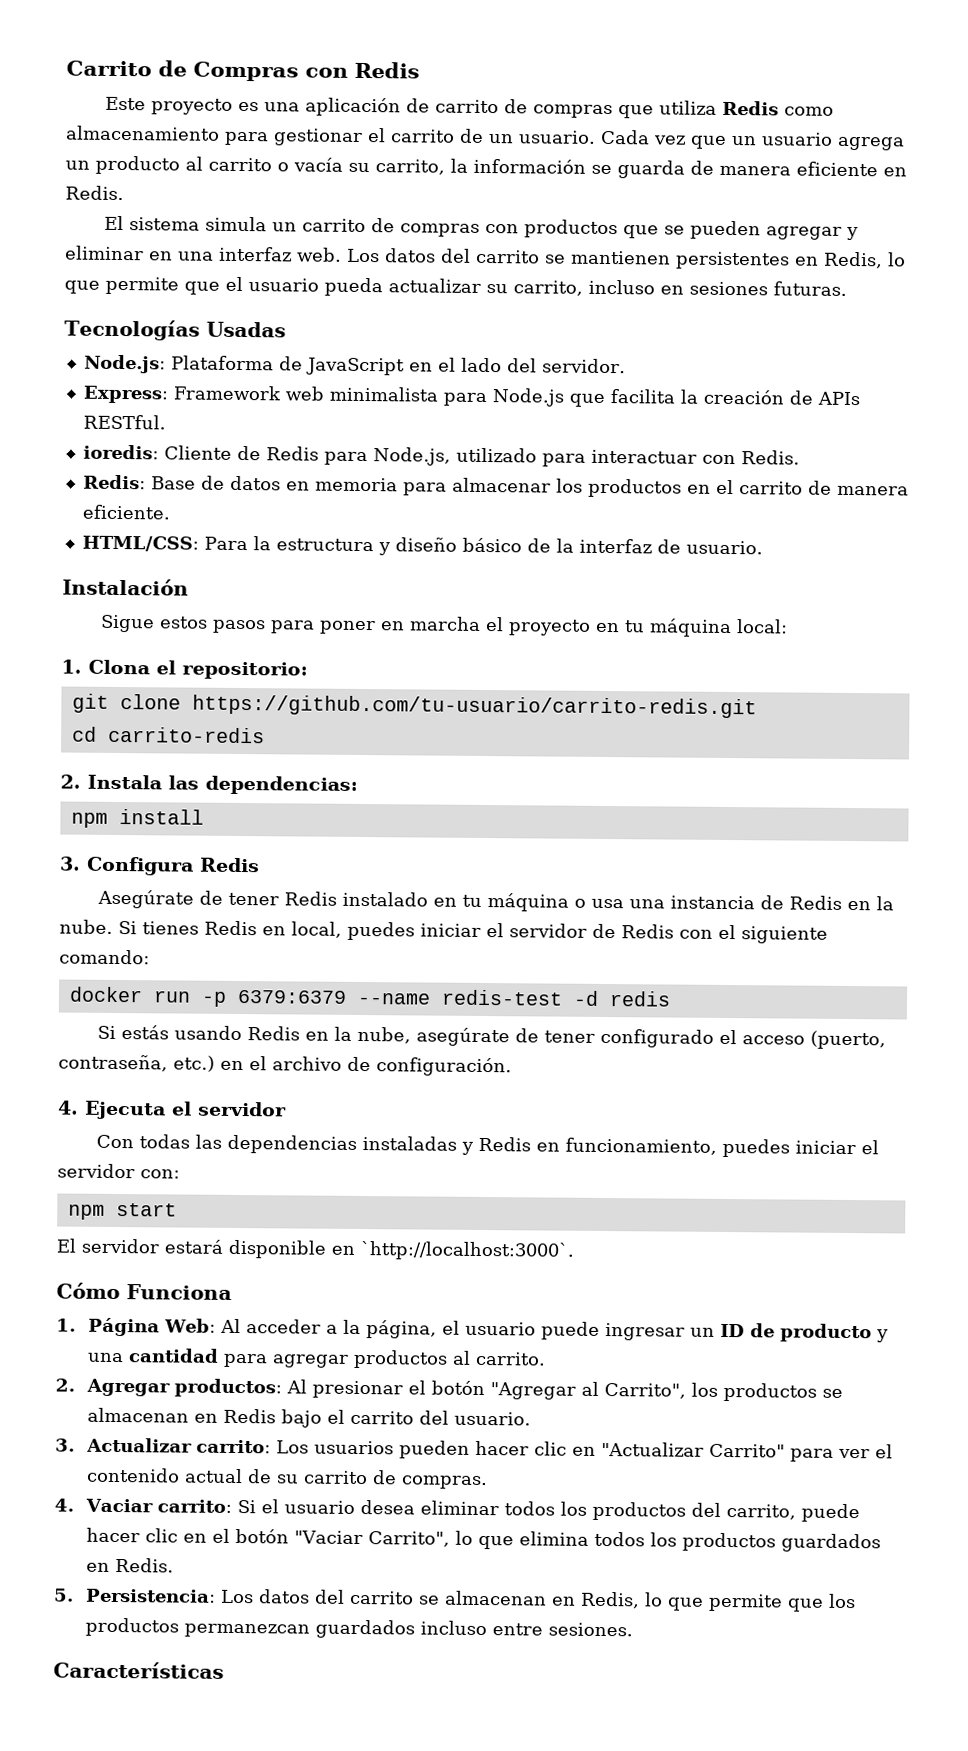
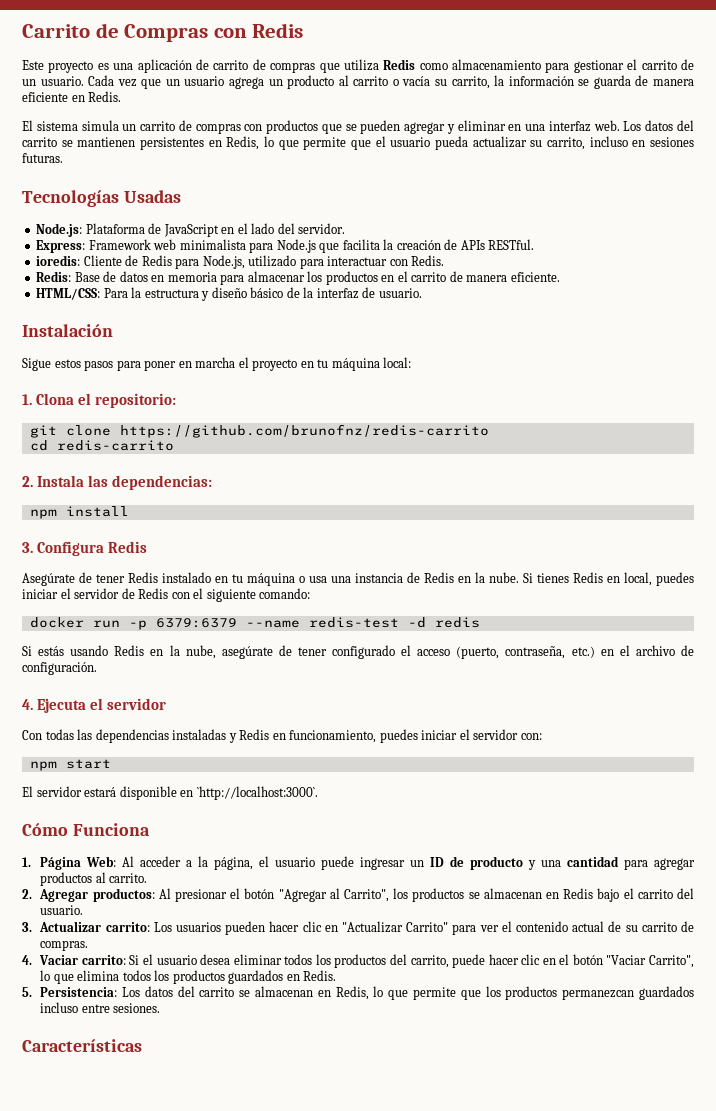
[191,694,757,719] https://github.com/tu-usuario/carrito-redis.git -> [119,424,489,438] https://github.com/brunofnz/redis-carrito
[107,726,265,744] carrito-redis -> [56,440,174,451] redis-carrito

